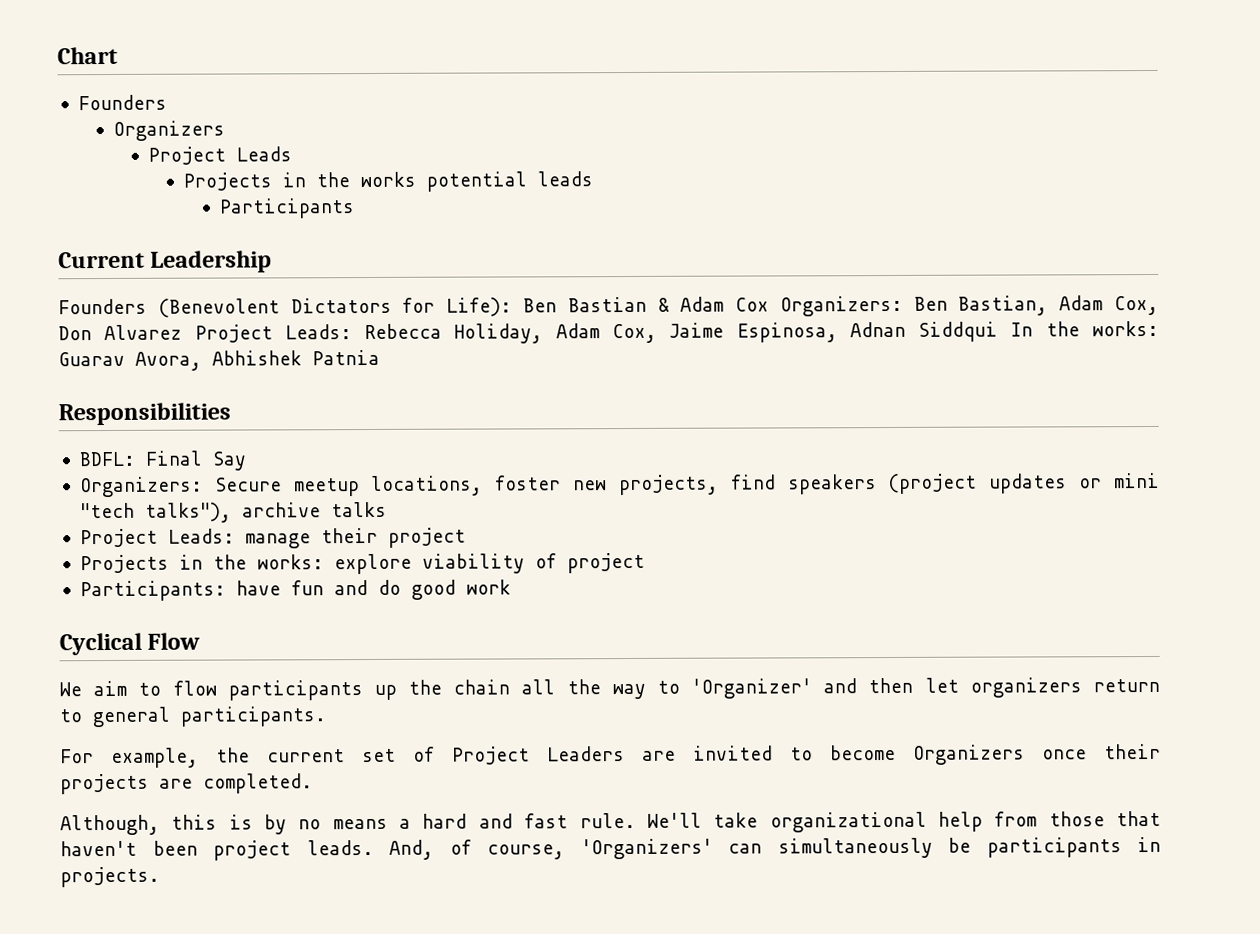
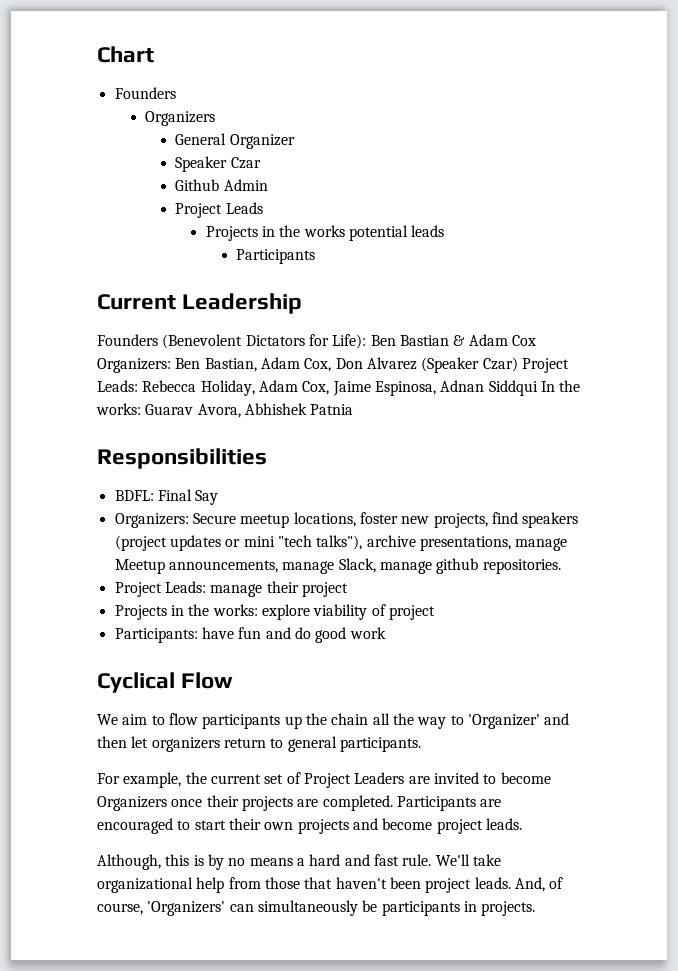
(226, 130) none -> [175,133,295,149] [175,156,261,172] [175,179,268,191] // General Organizer // Speaker Czar // Github Admin
(183, 332) none -> [421,357,518,373] (Speaker Czar)
[330,501,387,518] talks -> [419,536,568,551] [114,558,561,574] presentations, manage Meetup announcements, manage Slack, manage github repositories.
(313, 783) none -> [396,796,502,811] [97,818,522,834] Participants are encouraged to start their own projects and become project leads.

